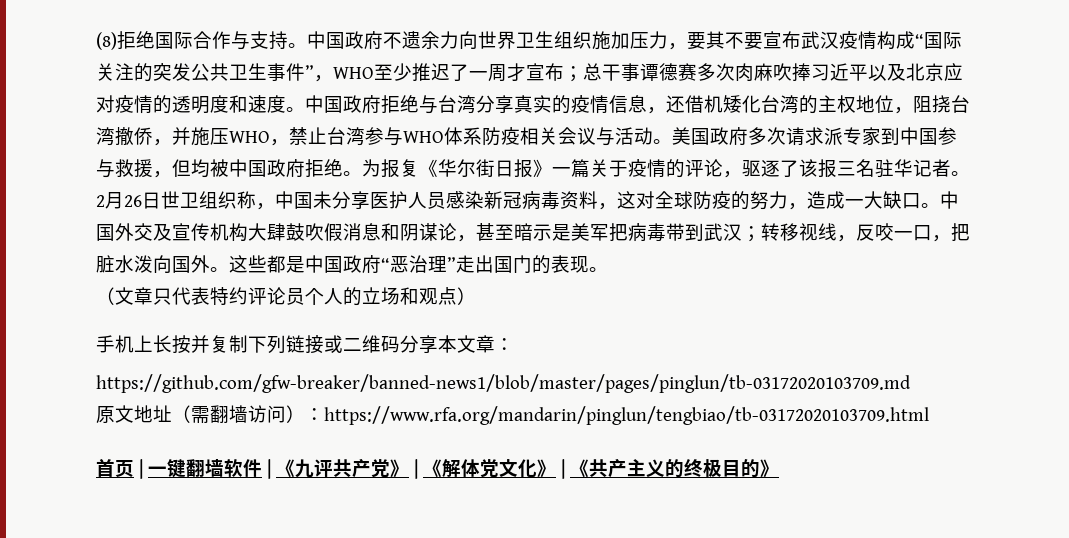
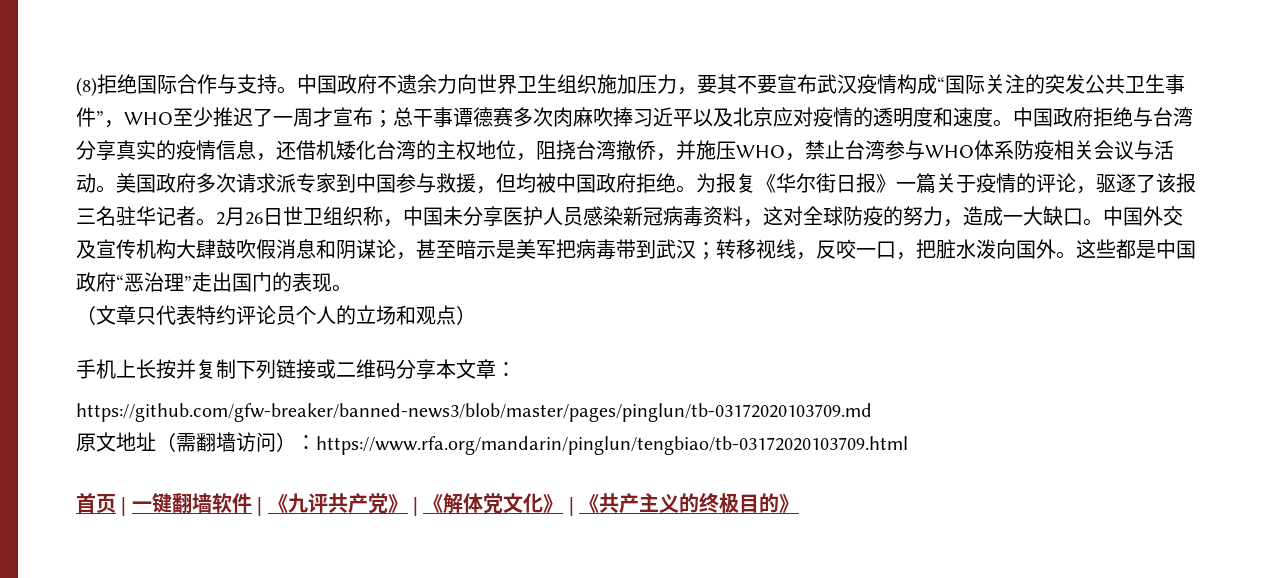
[96,374,911,393] https://github.com/gfw-breaker/banned-news1/blob/master/pages/pinglun/tb-03172020103709.md -> [76,403,872,422] https://github.com/gfw-breaker/banned-news3/blob/master/pages/pinglun/tb-03172020103709.md

